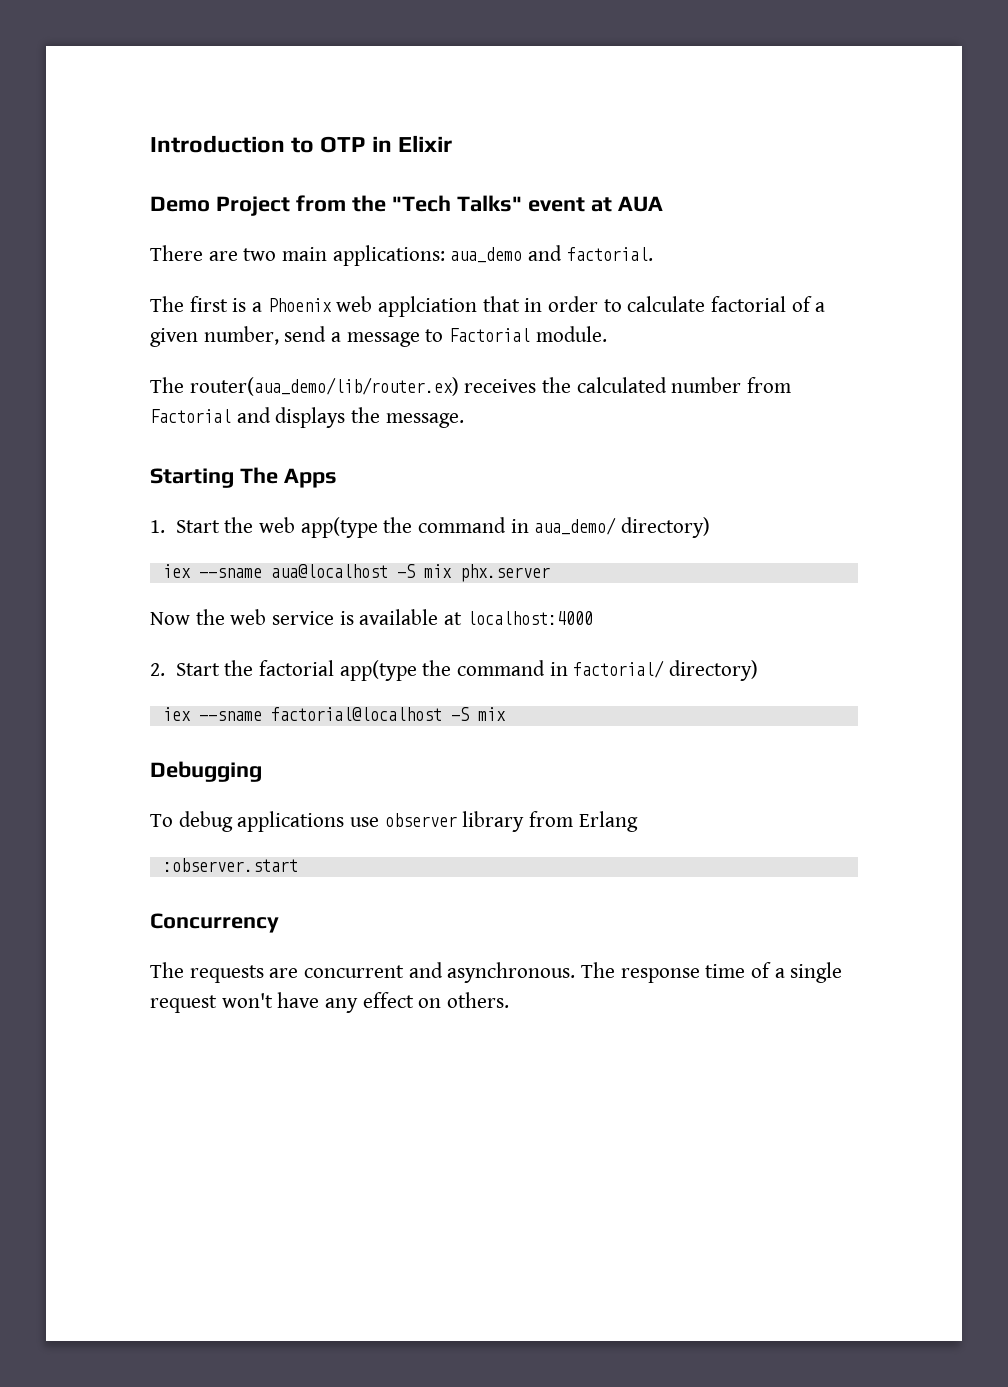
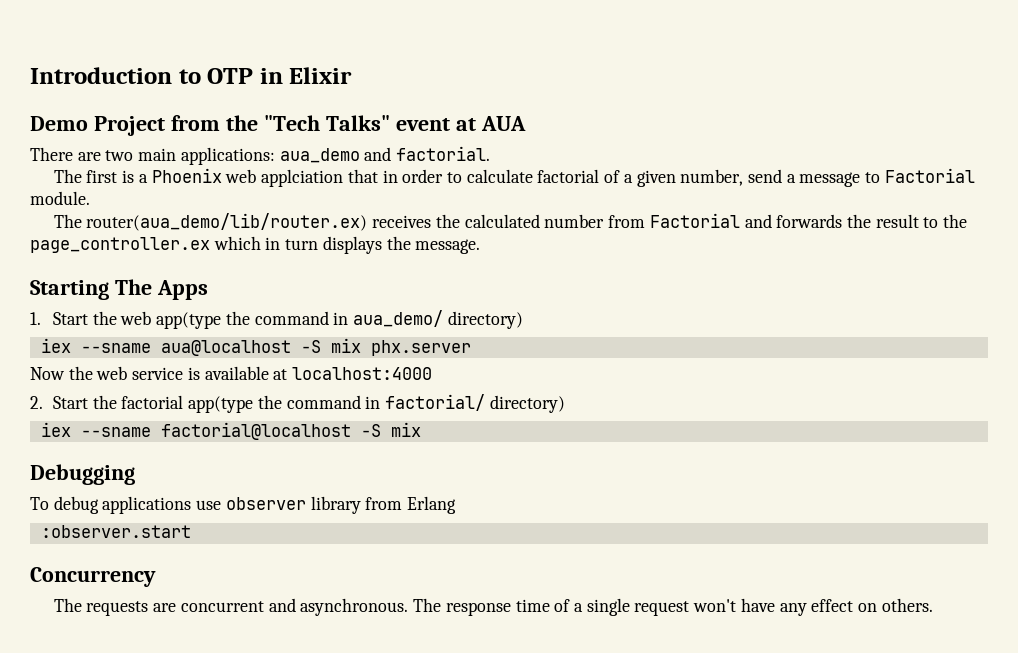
(271, 415) none -> [776,214,968,228] [30,236,319,253] forwards the result to the page_controller.ex which in turn

